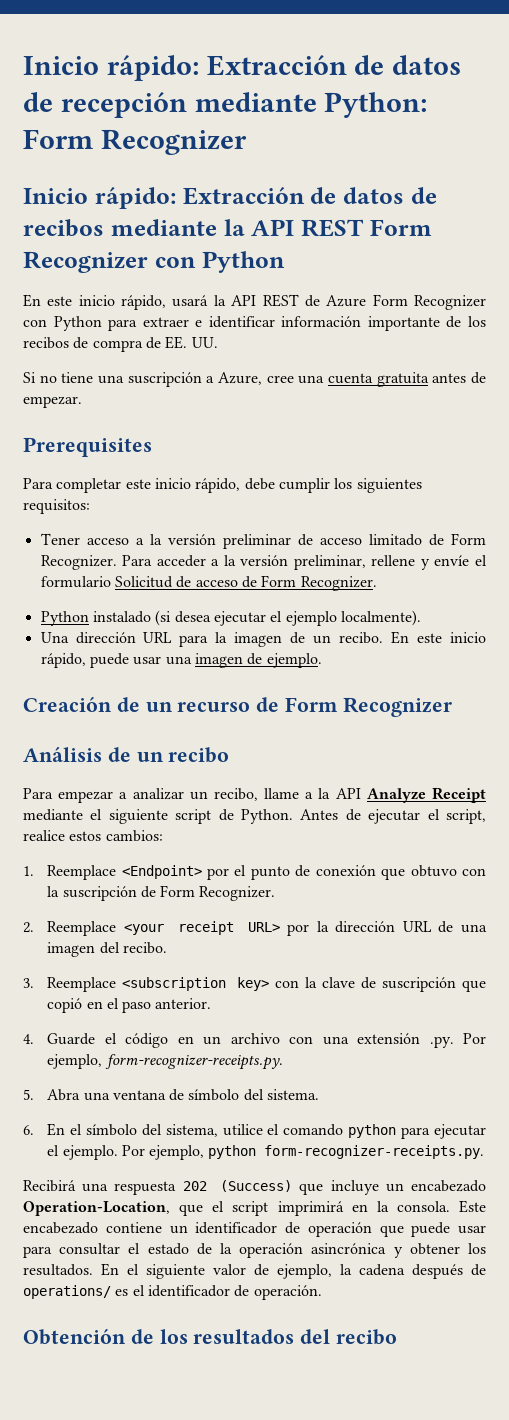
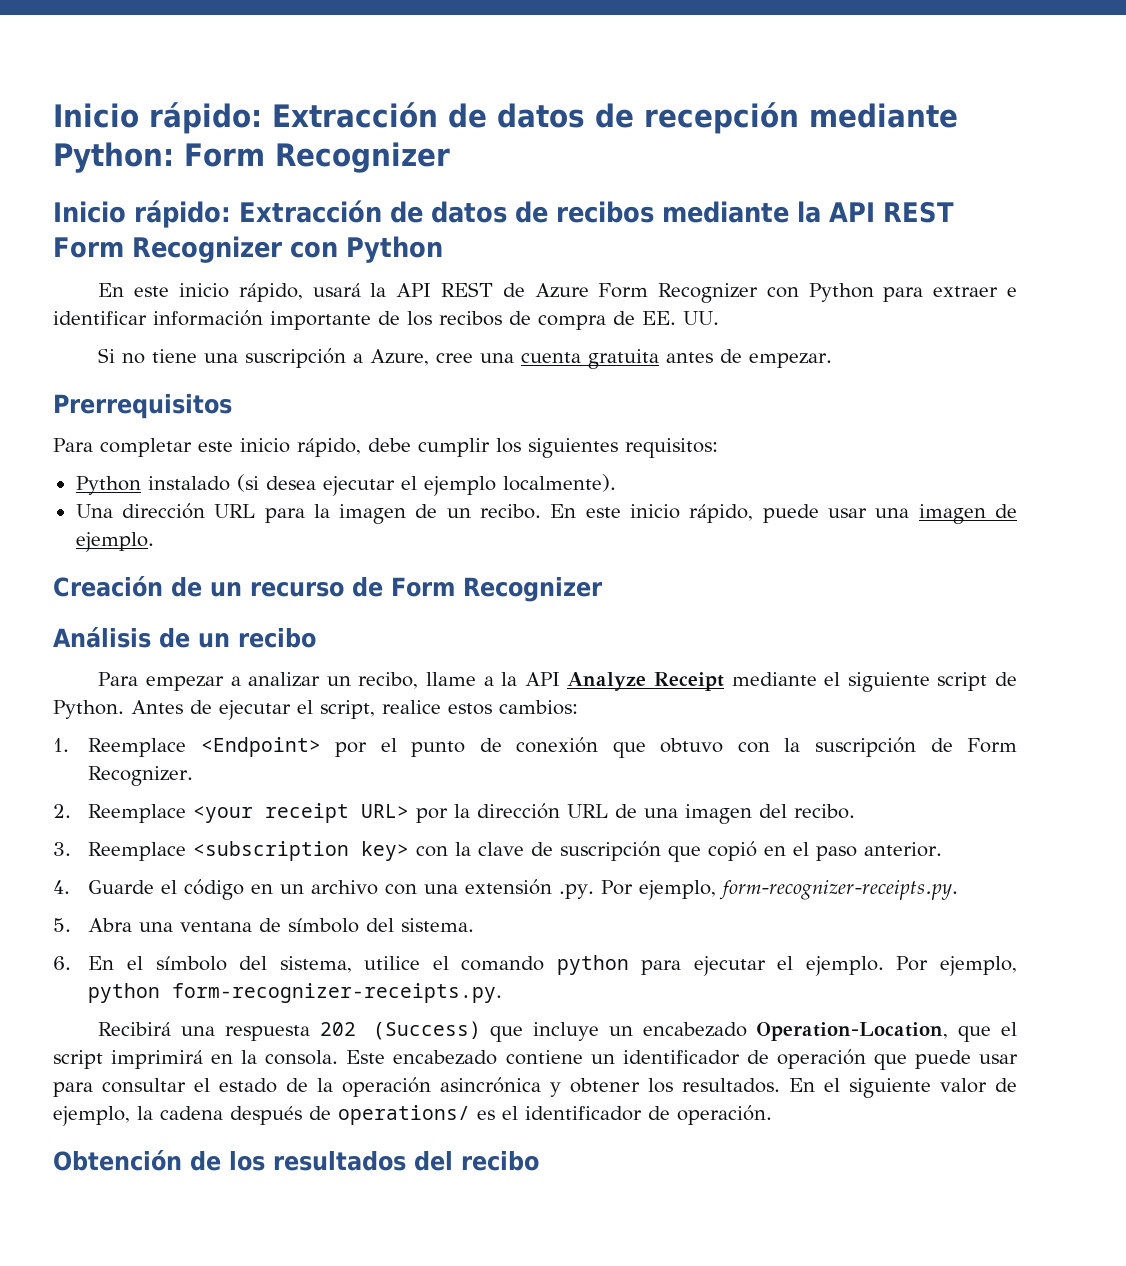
[23,437,152,457] Prerequisites -> [53,394,232,419] Prerrequisitos
[40,533,487,549] [40,555,488,570] [40,575,377,591] // Tener acceso a la versión preliminar de acceso limitado de Form Recognizer. Para acceder a la versión preliminar, rellene y envíe el formulario Solicitud de acceso de Form Recognizer. -> (718, 448) none

